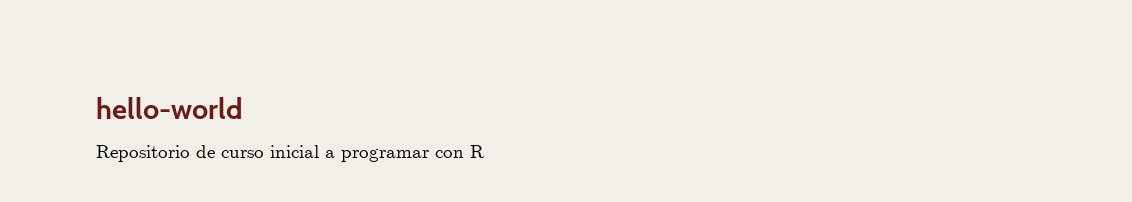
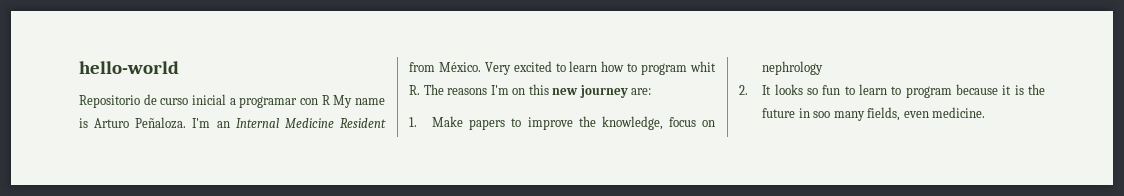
(484, 151) none -> [333,95,385,108] [79,117,386,129] [409,61,716,75] [409,84,652,98] [409,116,715,130] [762,61,824,75] [739,84,1045,98] [762,107,986,121] My name is Arturo Peñaloza. I'm an Internal Medicine Resident from México. Very excited to learn how to program whit R. The reasons I'm on this new journey are: // 1. Make papers to improve the knowledge, focus on nephrology // 2. It looks so fun to learn to program because it is the future in soo many fields, even medicine.

